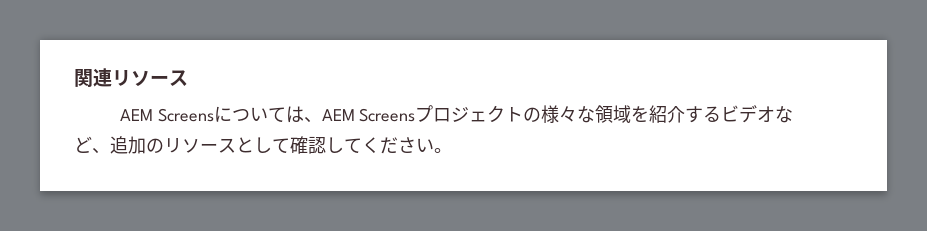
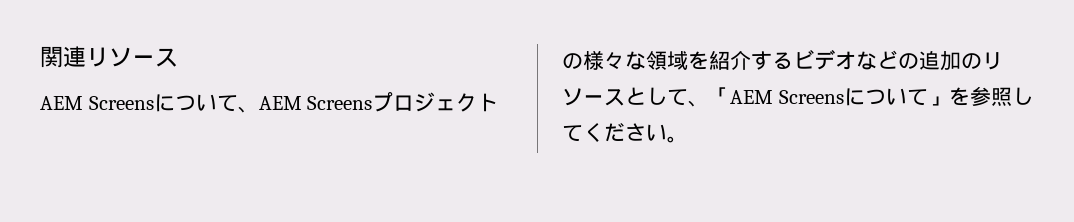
[285,106,304,123] は -> (238, 103) none
[92,148,110,154] 、 -> [898,53,919,69] の
[290,136,326,154] 確認 -> [688,86,1012,107] 、「AEM Screensについて」を参照

